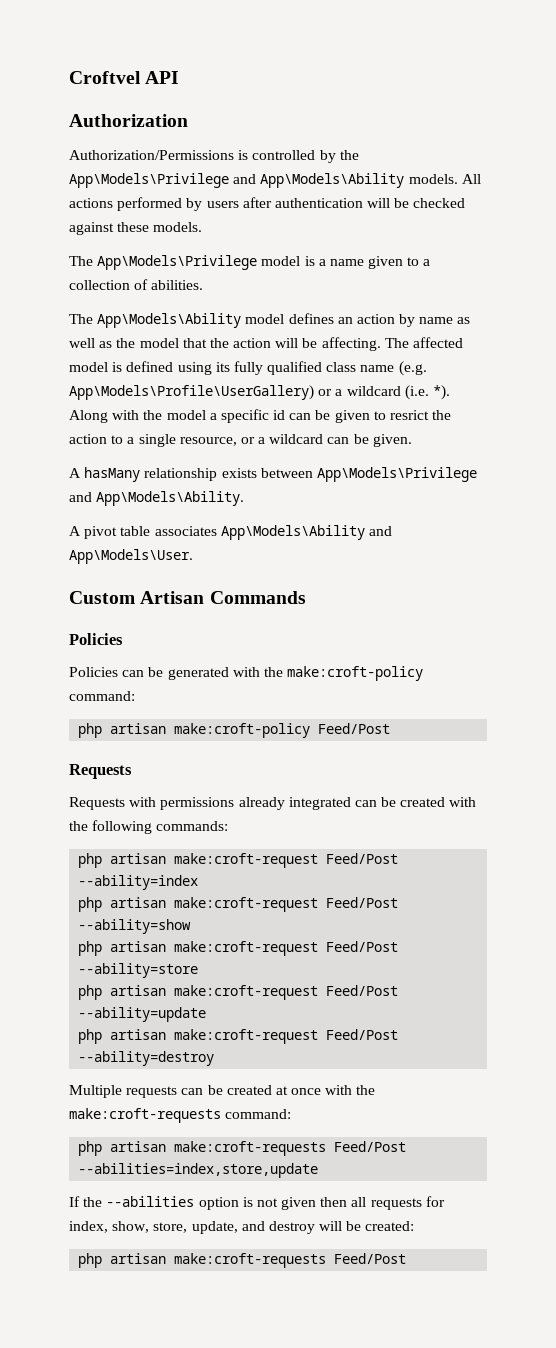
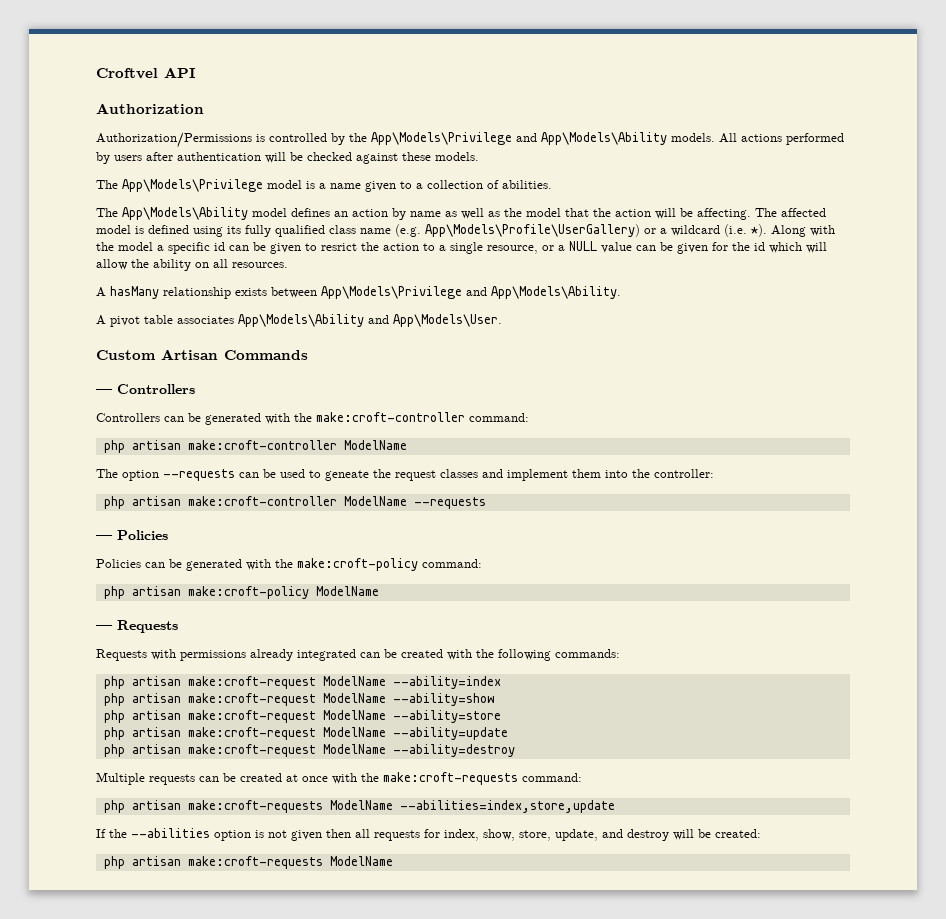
[269,434,412,447] wildcard can be given. -> [569,241,827,254] [96,259,288,271] NULL value can be given for the id which will allow the ability on all resources.
(306, 597) none -> [96,384,195,394] [96,412,529,425] [103,440,407,453] [96,469,714,481] [103,496,486,509] [96,535,113,540] — Controllers // Controllers can be generated with the make:croft-controller command: // php artisan make:croft-controller ModelName // The option --requests can be used to geneate the request classes and implement them into the controller: // php artisan make:croft-controller ModelName --requests // —
[318,723,391,734] Feed/Post // -> [315,586,379,596] [96,625,113,630] ModelName // —
[326,853,399,864] Feed/Post -> [322,676,386,686] ModelName
[326,897,399,908] Feed/Post -> [322,693,386,703] ModelName
[326,941,399,952] Feed/Post -> [322,710,386,720] ModelName
[326,985,399,996] Feed/Post -> [322,727,386,737] ModelName
[326,1029,399,1040] Feed/Post -> [322,744,386,754] ModelName
[334,1141,407,1152] Feed/Post -> [329,800,393,810] ModelName
[334,1253,407,1264] Feed/Post -> [329,856,393,866] ModelName

